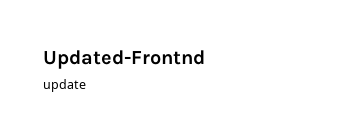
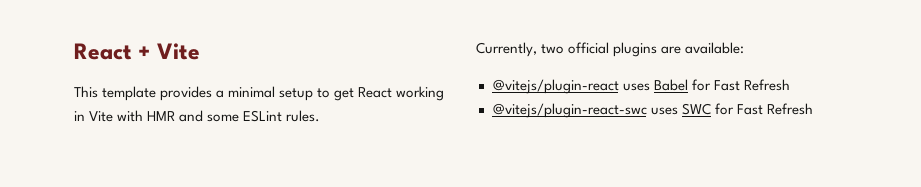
[43,50,205,69] [43,79,86,92] Updated-Frontnd // update -> [74,43,200,60] [74,86,445,101] [74,110,321,122] [476,42,745,57] [492,79,790,94] [492,103,813,118] React + Vite // This template provides a minimal setup to get React working in Vite with HMR and some ESLint rules. // Currently, two official plugins are available: // @vitejs/plugin-react uses Babel for Fast Refresh // @vitejs/plugin-react-swc uses SWC for Fast Refresh

